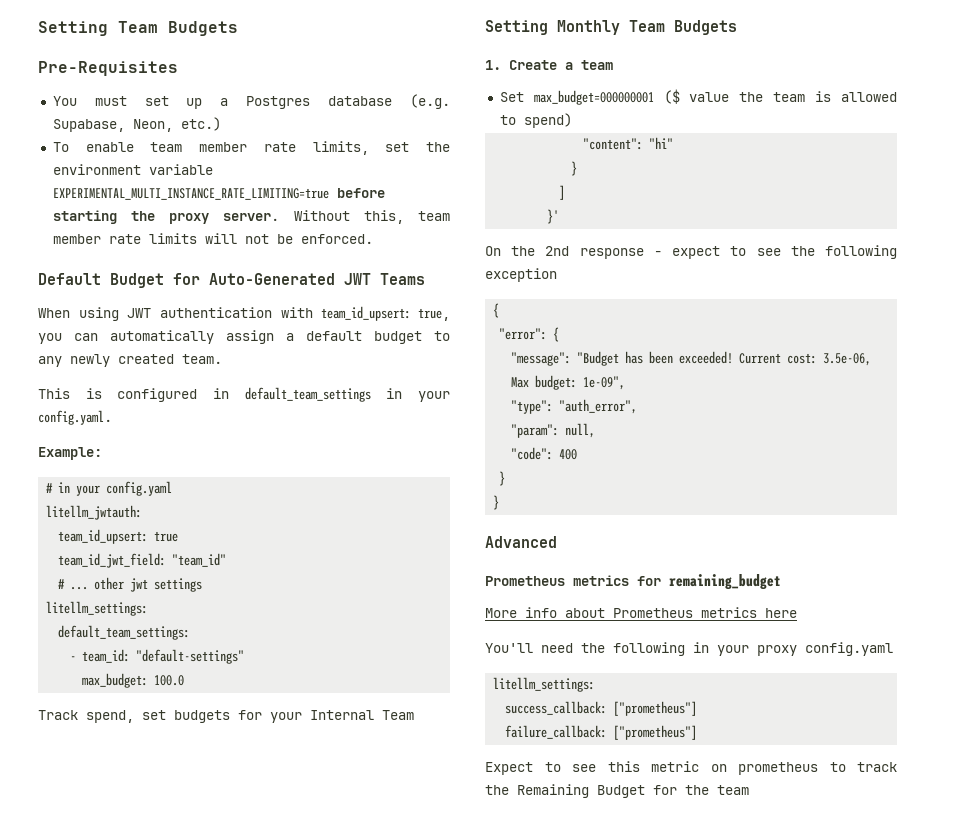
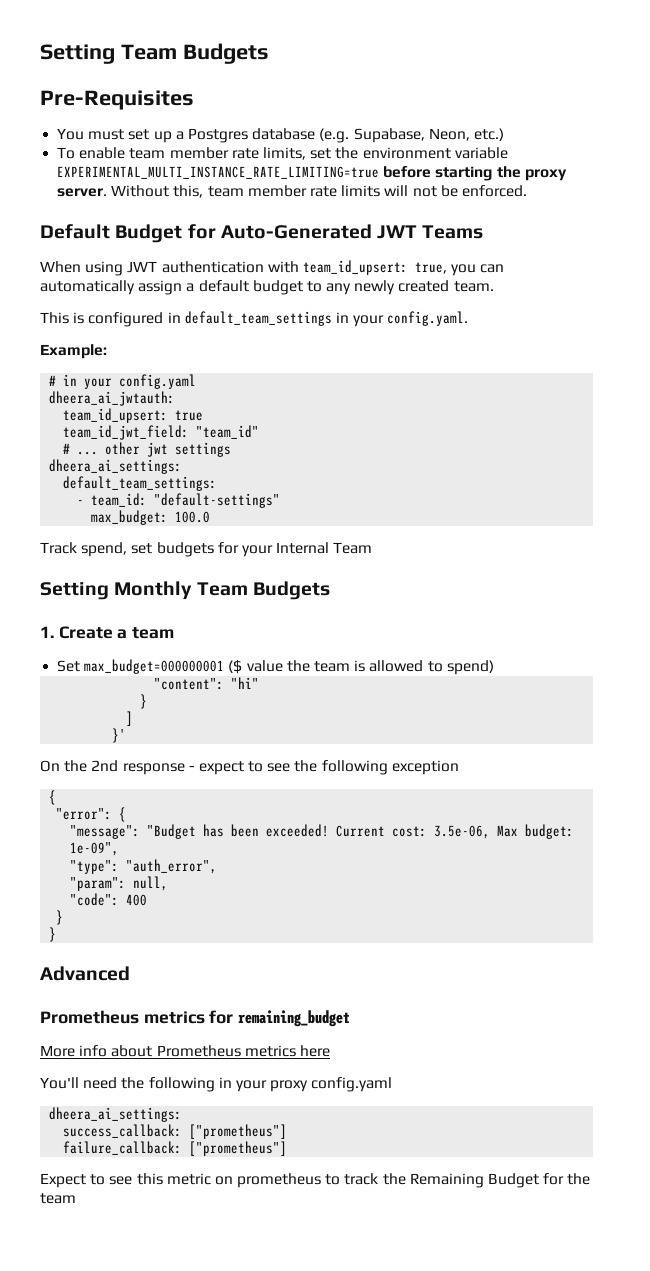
[46,505,143,520] litellm_jwtauth: -> [49,391,176,406] dheera_ai_jwtauth:
[46,601,149,616] litellm_settings: -> [49,459,183,474] dheera_ai_settings:
[493,677,596,692] litellm_settings: -> [49,1107,183,1122] dheera_ai_settings:

